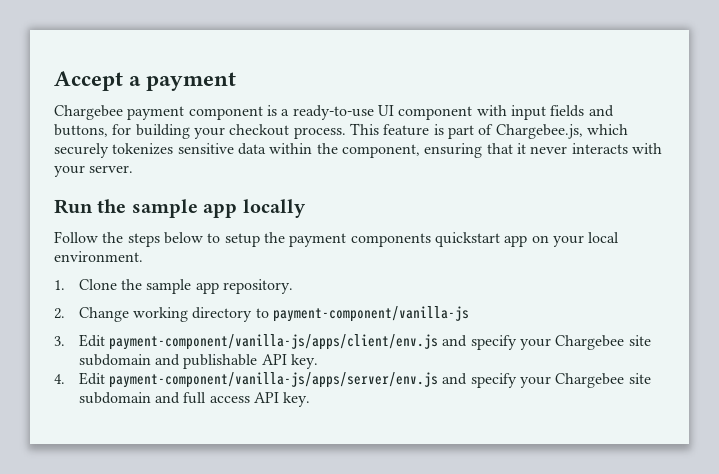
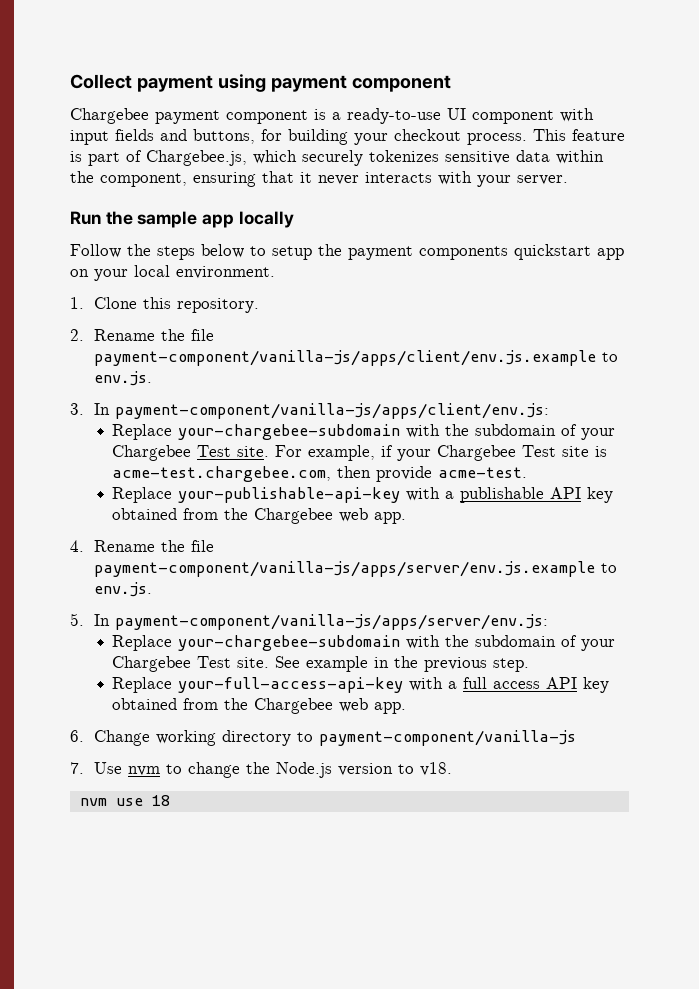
[54,71,237,91] Accept a payment -> [70,74,451,92] Collect payment using payment component
[121,279,294,294] [54,308,65,319] the sample app repository. // 2. -> [143,297,260,313] [70,329,215,341] [94,350,619,366] [94,371,153,386] [70,403,550,419] [112,424,616,440] [112,445,608,461] [112,466,528,482] [112,487,614,503] [112,508,407,524] [70,540,215,552] [94,561,618,577] [94,582,153,597] [70,613,549,630] [112,635,616,651] [112,656,530,672] [112,677,610,693] [112,698,407,714] [70,730,84,742] this repository. // 2. Rename the file payment-component/vanilla-js/apps/client/env.js.example to env.js. // 3. In payment-component/vanilla-js/apps/client/env.js: // Replace your-chargebee-subdomain with the subdomain of your Chargebee Test site. For example, if your Chargebee Test site is acme-test.chargebee.com, then provide acme-test. // Replace your-publishable-api-key with a publishable API key obtained from the Chargebee web app. // 4. Rename the file payment-component/vanilla-js/apps/server/env.js.example to env.js. // 5. In payment-component/vanilla-js/apps/server/env.js: // Replace your-chargebee-subdomain with the subdomain of your Chargebee Test site. See example in the previous step. // Replace your-full-access-api-key with a full access API key obtained from the Chargebee web app. // 6.
[54,334,651,350] [78,354,319,369] [54,372,651,388] [78,392,311,407] 3. Edit payment-component/vanilla-js/apps/client/env.js and specify your Chargebee site subdomain and publishable API key. // 4. Edit payment-component/vanilla-js/apps/server/env.js and specify your Chargebee site subdomain and full access API key. -> [70,762,453,778] [79,795,170,806] 7. Use nvm to change the Node.js version to v18. // nvm use 18

